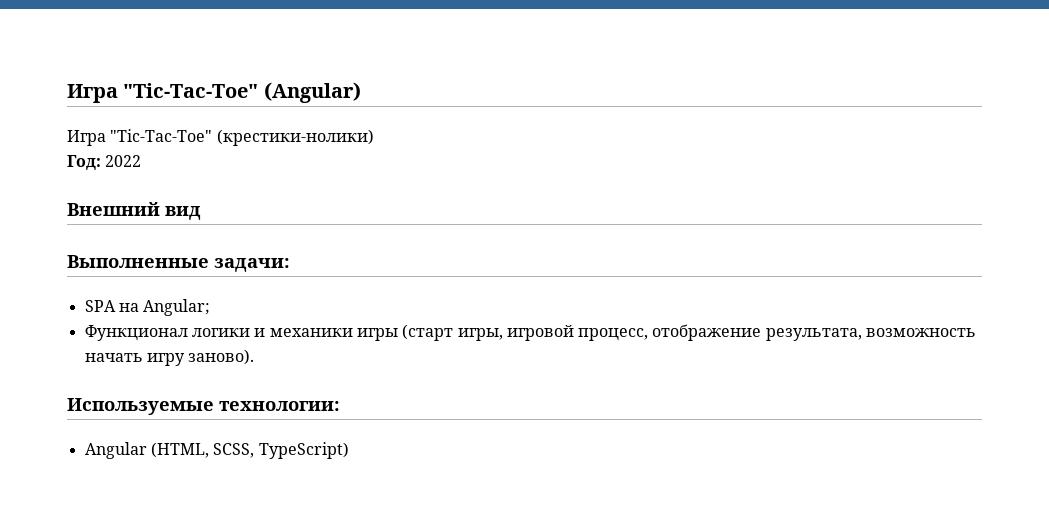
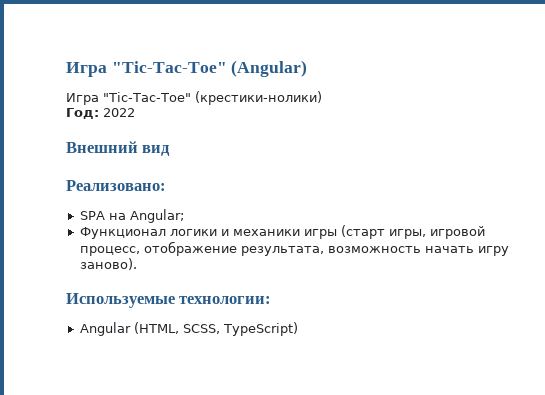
[67,255,290,272] Выполненные задачи: -> [66,180,166,191] Реализовано:

